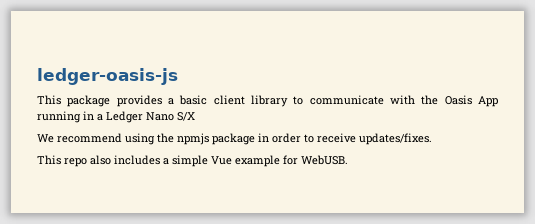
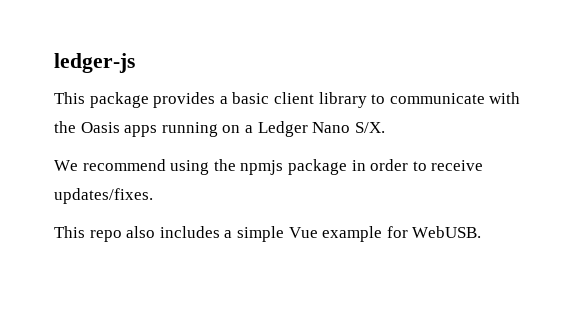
[37,68,178,85] ledger-oasis-js -> [54,53,135,73] ledger-js
[477,96,498,107] [37,111,94,123] App running in -> [124,122,241,137] apps running on
[177,112,195,121] S/X -> [354,122,385,133] S/X.

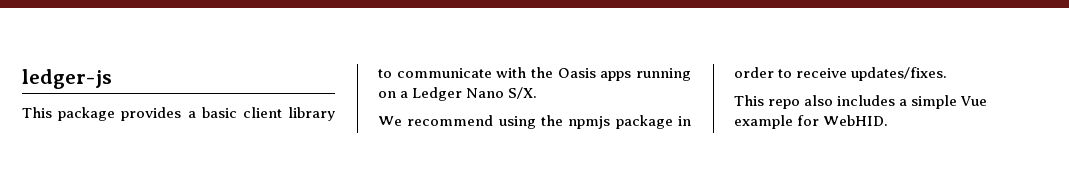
[412,226,482,238] WebUSB. -> [823,115,889,126] WebHID.

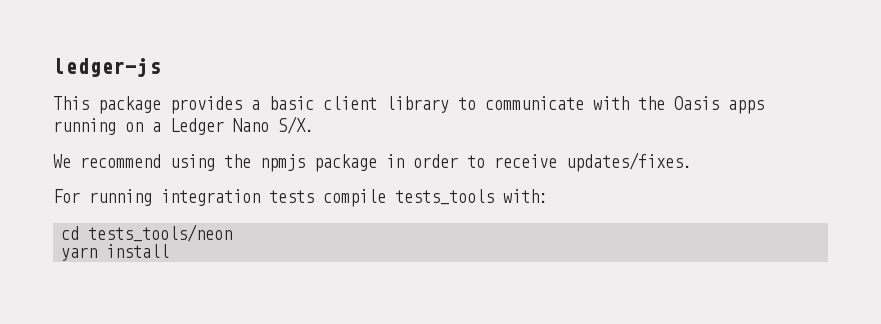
[734,95,988,109] [734,115,889,129] This repo also includes a simple Vue example for WebHID. -> [53,189,548,207] [61,224,233,242] [61,244,170,261] For running integration tests compile tests_tools with: // cd tests_tools/neon // yarn install

